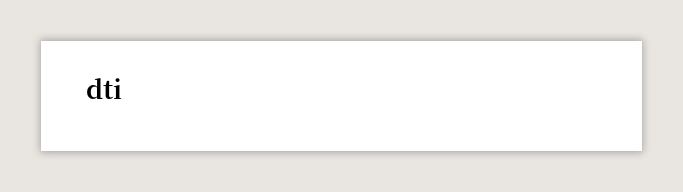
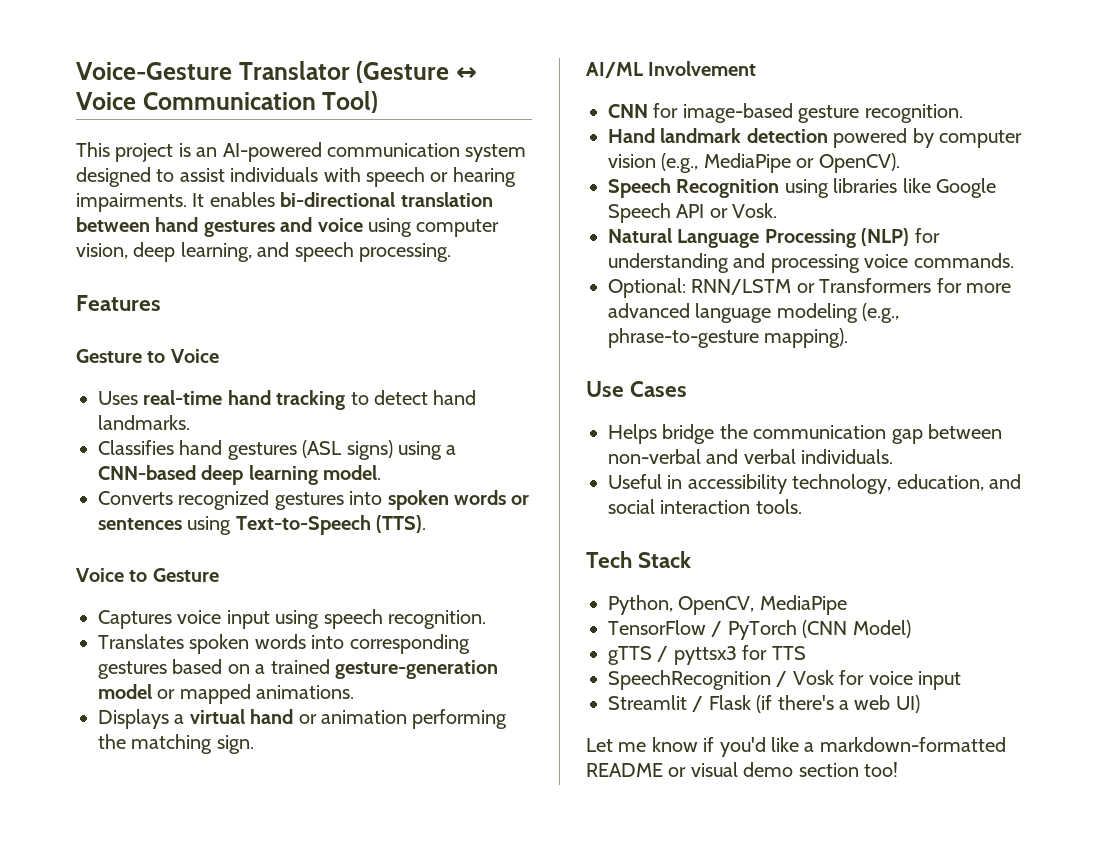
[86,78,122,99] dti -> [76,61,478,83] [76,91,379,113] [76,142,527,162] [76,167,516,187] [76,192,493,212] [76,217,500,237] [76,242,451,262] [76,295,161,311] [76,349,219,363] [98,390,477,410] [98,415,190,430] [98,440,457,460] [98,465,382,485] [98,490,530,510] [98,515,427,535] [76,568,219,582] [98,609,486,629] [98,634,470,654] [98,659,498,679] [98,684,355,704] [98,709,508,729] [98,734,254,754] [586,61,757,78] [608,103,963,123] [608,128,1022,148] [608,153,900,173] [608,178,996,198] [608,203,778,223] [608,228,940,248] [608,253,1014,273] [608,278,1011,298] [608,303,900,323] [608,328,849,348] [586,381,688,397] [608,424,1002,444] [608,449,894,464] [608,474,1021,494] [608,499,802,514] [586,551,692,568] [608,595,847,615] [608,620,911,640] [608,645,806,665] [608,670,961,690] [608,695,920,713] [586,737,1006,757] [586,762,898,777] Voice-Gesture Translator (Gesture ↔ Voice Communication Tool) // This project is an AI-powered communication system designed to assist individuals with speech or hearing impairments. It enables bi-directional translation between hand gestures and voice using computer vision, deep learning, and speech processing. // Features // Gesture to Voice // Uses real-time hand tracking to detect hand landmarks. // Classifies hand gestures (ASL signs) using a CNN-based deep learning model. // Converts recognized gestures into spoken words or sentences using Text-to-Speech (TTS). // Voice to Gesture // Captures voice input using speech recognition. // Translates spoken words into corresponding gestures based on a trained gesture-generation model or mapped animations. // Displays a virtual hand or animation performing the matching sign. // AI/ML Involvement // CNN for image-based gesture recognition. // Hand landmark detection powered by computer vision (e.g., MediaPipe or OpenCV). // Speech Recognition using libraries like Google Speech API or Vosk. // Natural Language Processing (NLP) for understanding and processing voice commands. // Optional: RNN/LSTM or Transformers for more advanced language modeling (e.g., phrase-to-gesture mapping). // Use Cases // Helps bridge the communication gap between non-verbal and verbal individuals. // Useful in accessibility technology, education, and social interaction tools. // Tech Stack // Python, OpenCV, MediaPipe // TensorFlow / PyTorch (CNN Model) // gTTS / pyttsx3 for TTS // SpeechRecognition / Vosk for voice input // Streamlit / Flask (if there's a web UI) // Let me know if you'd like a markdown-formatted README or visual demo section too!

